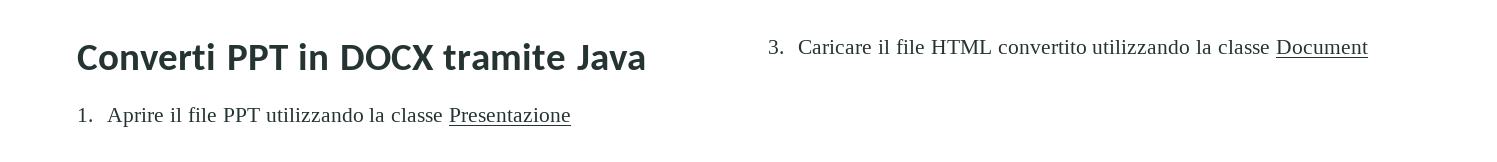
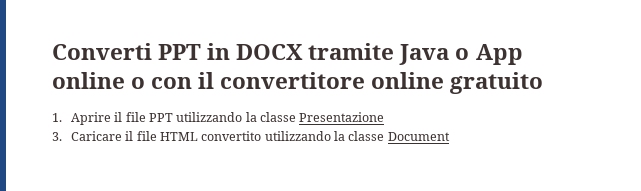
(646, 57) none -> [455,44,523,65] [52,72,544,94] o App online o con il convertitore online gratuito

